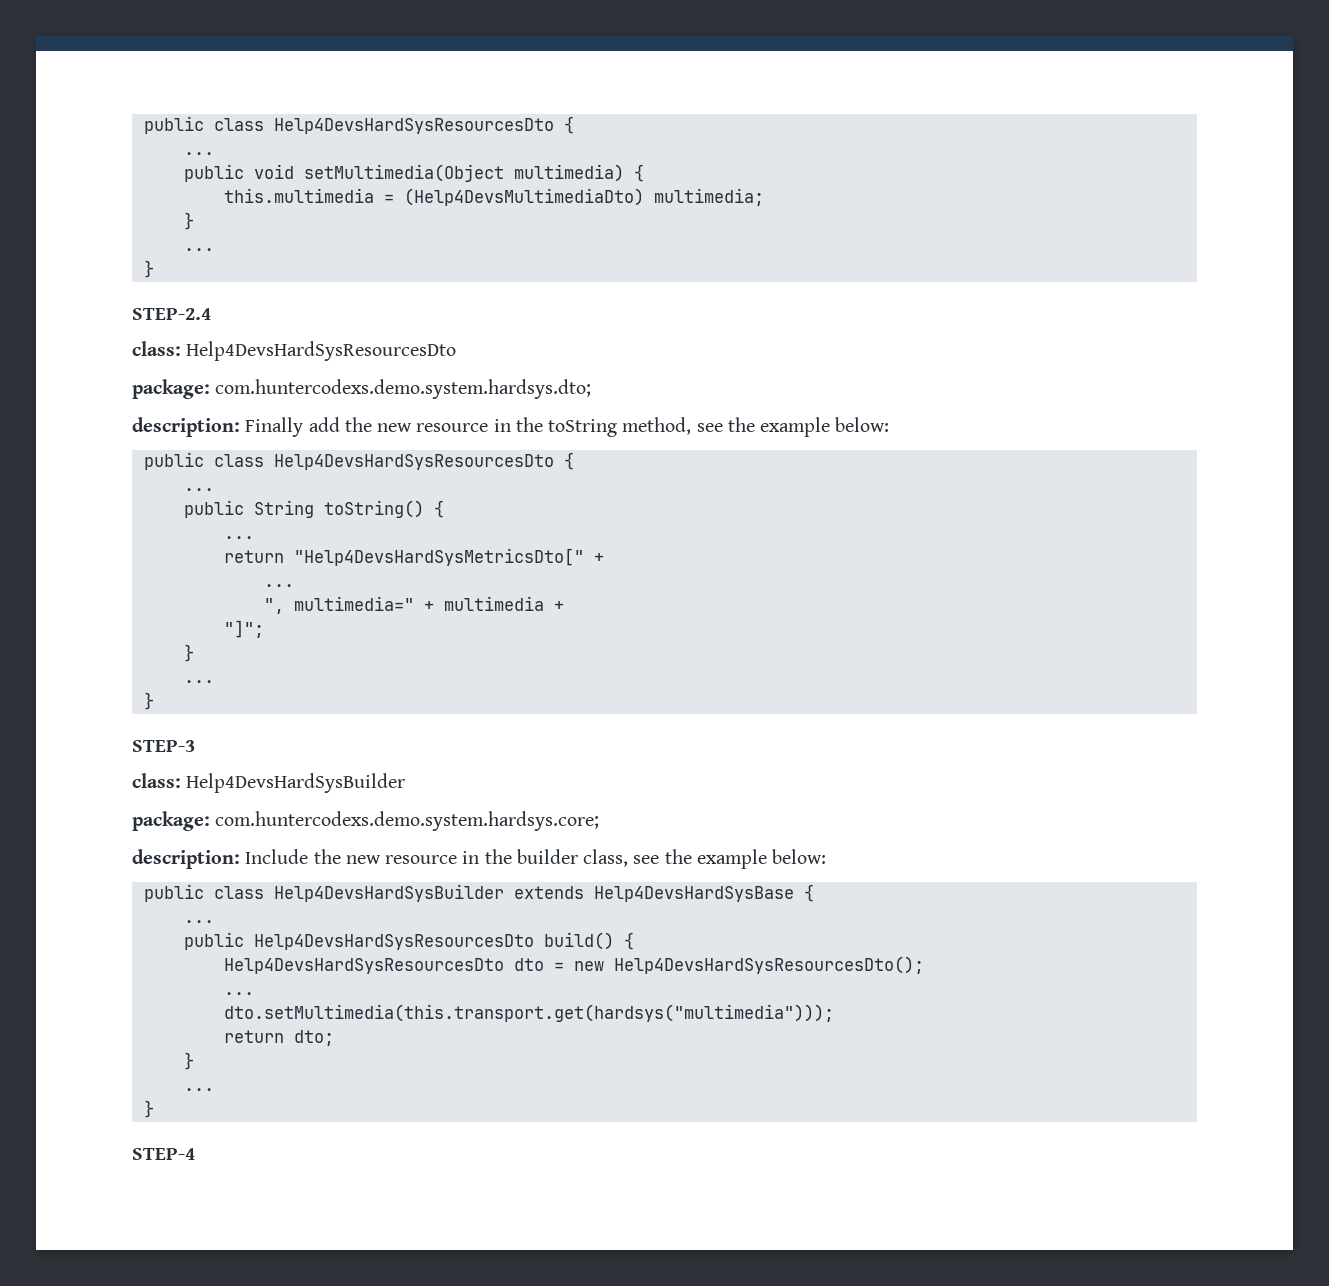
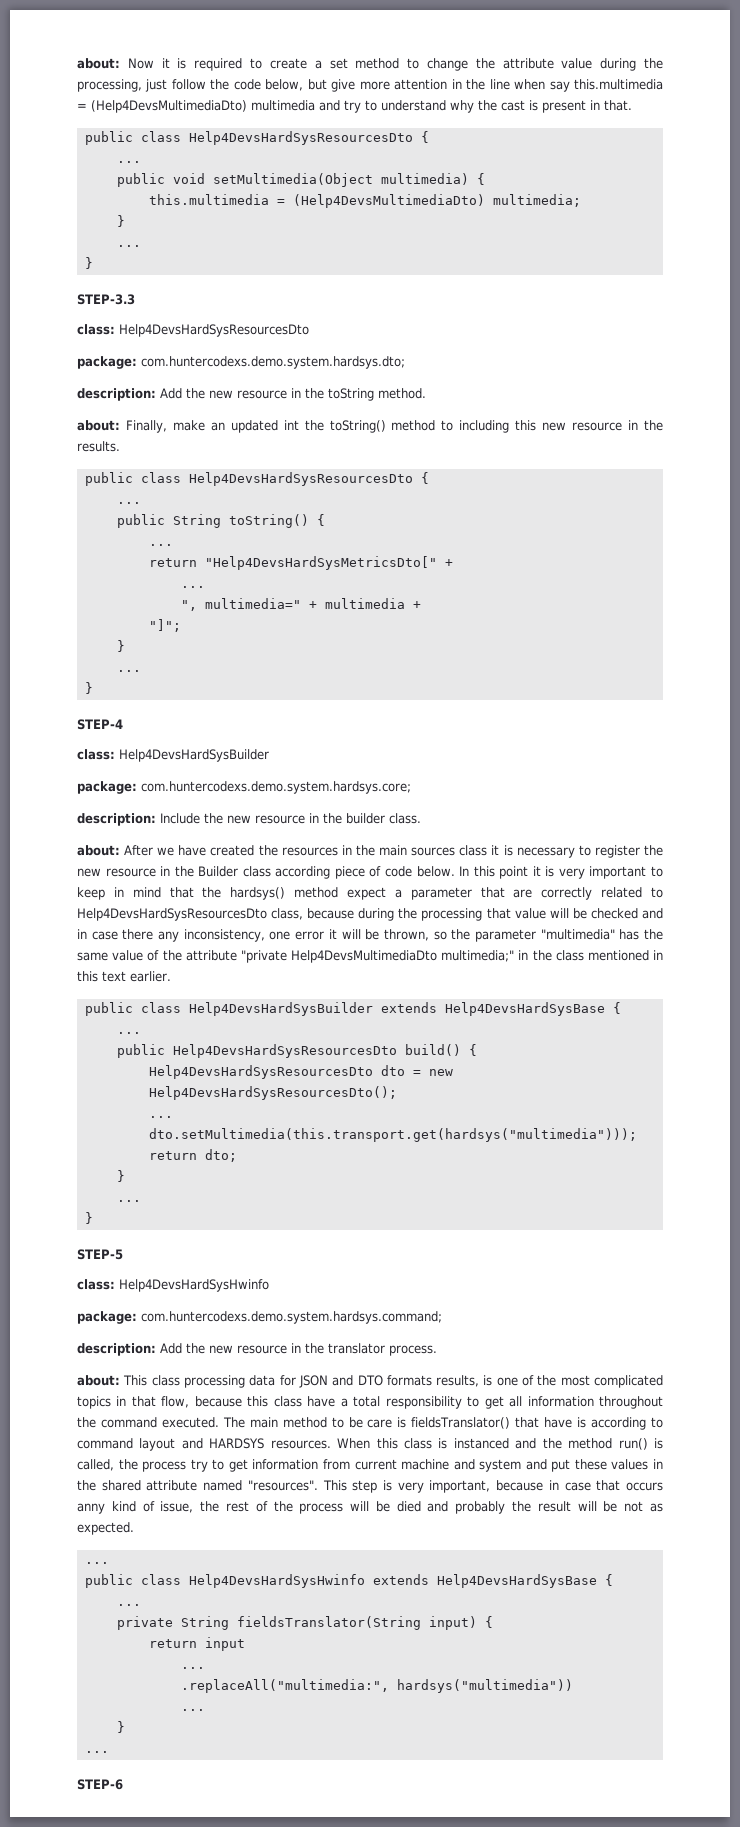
(143, 125) none -> [77,58,663,71] [77,79,663,92] [77,100,632,113] about: Now it is required to create a set method to change the attribute value during the processing, just follow the code below, but give more attention in the line when say this.multimedia = (Help4DevsMultimediaDto) multimedia and try to understand why the cast is present in that. //
[132,308,211,320] STEP-2.4 -> [77,294,135,305] STEP-3.3
[245,417,340,437] Finally add -> [160,388,182,399] Add
[622,417,890,437] method, see the example below: -> [378,388,426,399] [77,420,663,433] [77,441,120,452] method. // about: Finally, make an updated int the toString() method to including this new resource in the results.
[132,740,195,752] STEP-3 -> [77,719,123,730] STEP-4
[583,849,827,869] class, see the example below: -> [389,813,421,824] [77,845,664,858] [77,866,663,879] [77,887,663,900] [77,908,663,921] [77,929,663,942] [77,950,664,963] [77,971,171,982] class. // about: After we have created the resources in the main sources class it is necessary to register the new resource in the Builder class according piece of code below. In this point it is very important to keep in mind that the hardsys() method expect a parameter that are correctly related to Help4DevsHardSysResourcesDto class, because during the processing that value will be checked and in case there any inconsistency, one error it will be thrown, so the parameter "multimedia" has the same value of the attribute "private Help4DevsMultimediaDto multimedia;" in the class mentioned in this text earlier.
[132,1148,195,1160] STEP-4 -> [77,1249,123,1260] [77,1279,269,1292] [77,1311,442,1324] [77,1343,437,1356] [77,1375,663,1388] [77,1396,663,1409] [77,1417,663,1430] [77,1438,664,1451] [77,1459,663,1472] [77,1480,663,1493] [77,1501,663,1514] [77,1522,134,1535] [84,1562,109,1564] [84,1574,613,1588] [116,1604,141,1606] [116,1616,493,1630] [148,1637,245,1651] [180,1667,205,1669] [180,1679,573,1693] [180,1709,205,1711] [116,1721,125,1733] [84,1751,109,1753] [77,1779,123,1790] STEP-5 // class: Help4DevsHardSysHwinfo // package: com.huntercodexs.demo.system.hardsys.command; // description: Add the new resource in the translator process. // about: This class processing data for JSON and DTO formats results, is one of the most complicated topics in that flow, because this class have a total responsibility to get all information throughout the command executed. The main method to be care is fieldsTranslator() that have is according to command layout and HARDSYS resources. When this class is instanced and the method run() is called, the process try to get information from current machine and system and put these values in the shared attribute named "resources". This step is very important, because in case that occurs anny kind of issue, the rest of the process will be died and probably the result will be not as expected. // ... // public class Help4DevsHardSysHwinfo extends Help4DevsHardSysBase { // ... // private String fieldsTranslator(String input) { // return input // ... // .replaceAll("multimedia:", hardsys("multimedia")) // ... // } // ... // STEP-6

